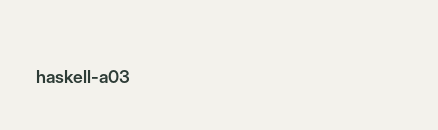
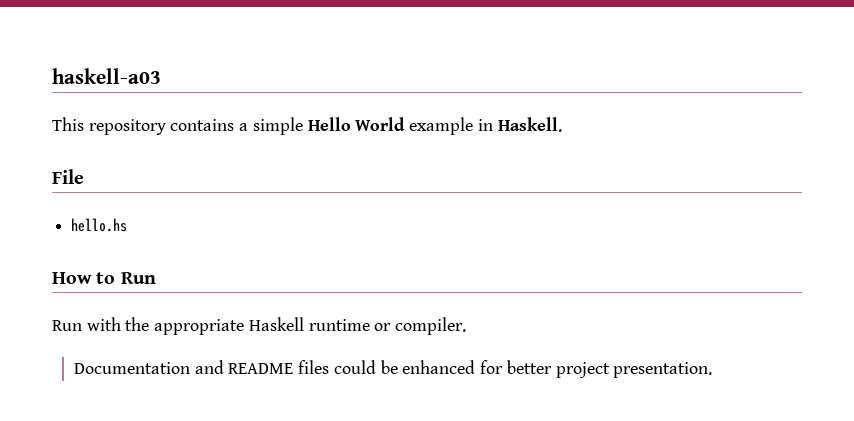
(130, 76) none -> [52,117,562,135] [52,169,84,184] [71,218,128,232] [52,272,156,284] [52,317,467,335] [74,360,713,378] // This repository contains a simple Hello World example in Haskell. // File // hello.hs // How to Run // Run with the appropriate Haskell runtime or compiler. // Documentation and README files could be enhanced for better project presentation.

